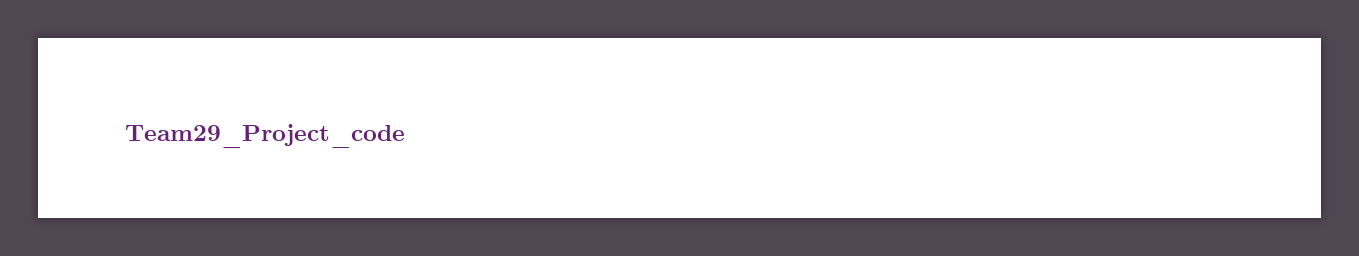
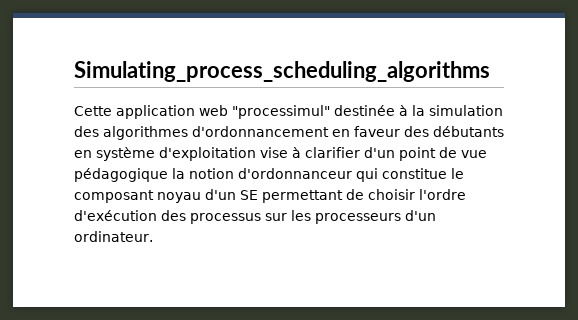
[125,124,405,148] Team29_Project_code -> [74,61,490,82] [74,105,503,119] [74,126,504,140] [74,147,487,161] [74,168,464,182] [74,189,466,203] [74,210,436,224] [74,231,153,242] Simulating_process_scheduling_algorithms // Cette application web "processimul" destinée à la simulation des algorithmes d'ordonnancement en faveur des débutants en système d'exploitation vise à clarifier d'un point de vue pédagogique la notion d'ordonnanceur qui constitue le composant noyau d'un SE permettant de choisir l'ordre d'exécution des processus sur les processeurs d'un ordinateur.

